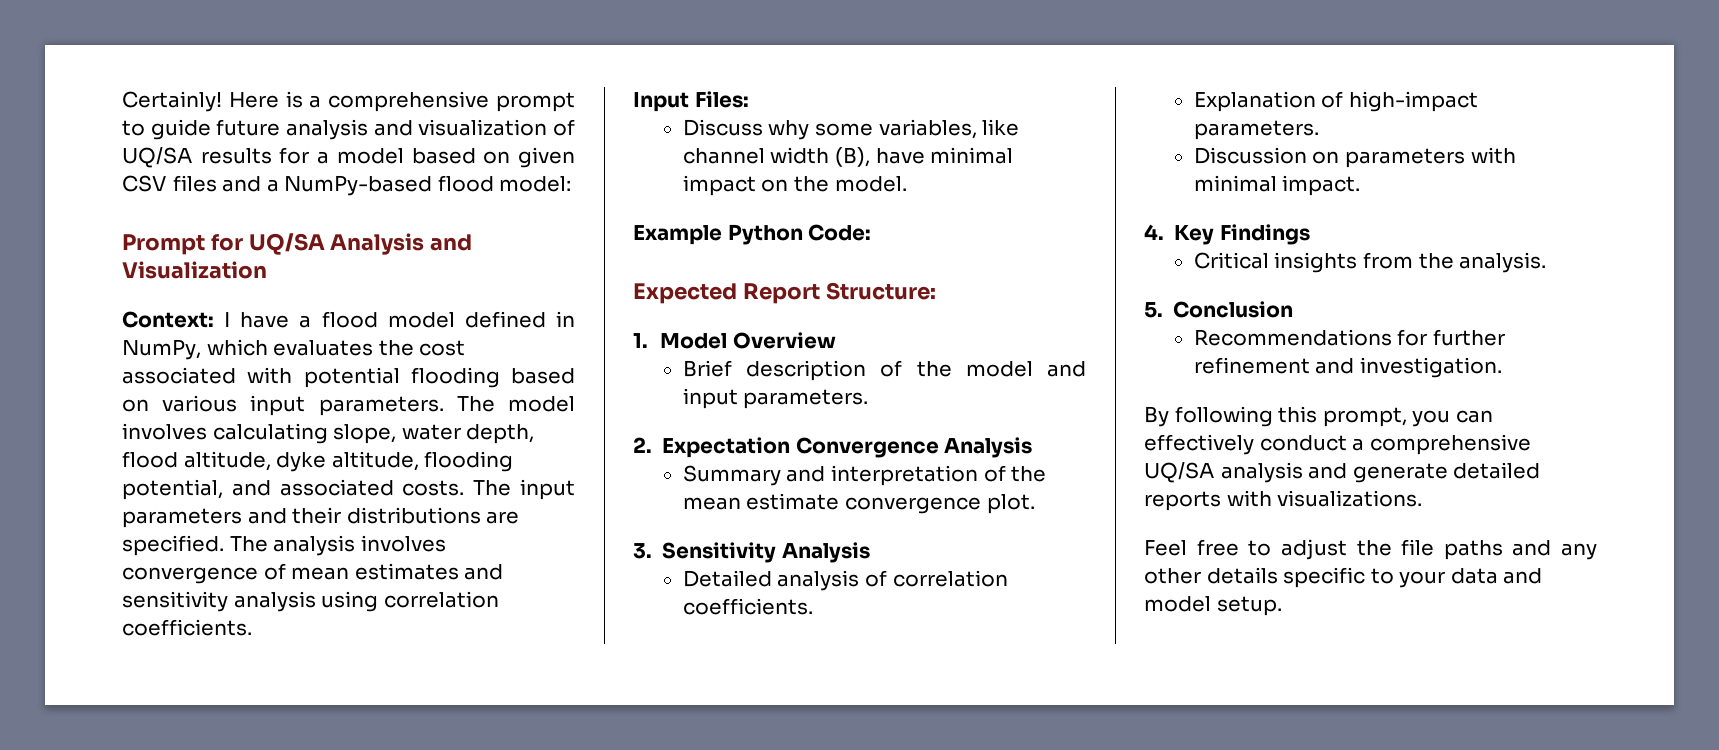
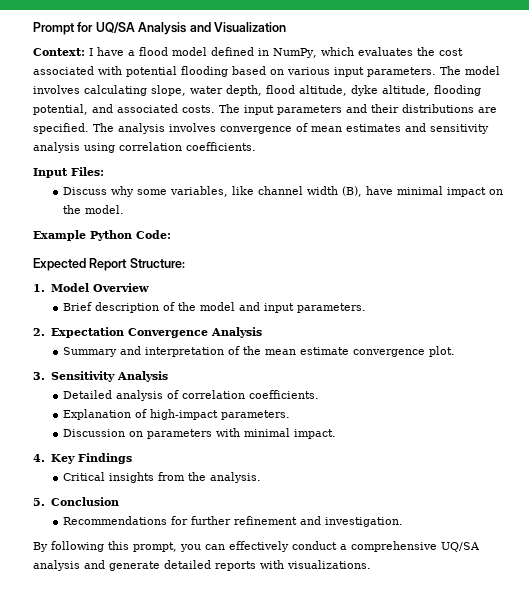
[122,91,575,112] [122,119,575,140] [122,147,575,168] [122,175,572,196] Certainly! Here is a comprehensive prompt to guide future analysis and visualization of UQ/SA results for a model based on given CSV files and a NumPy-based flood model: // -> (33, 28) none
[1144,539,1597,560] [1144,567,1543,588] [1144,596,1282,616] // Feel free to adjust the file paths and any other details specific to your data and model setup. -> (371, 564) none

